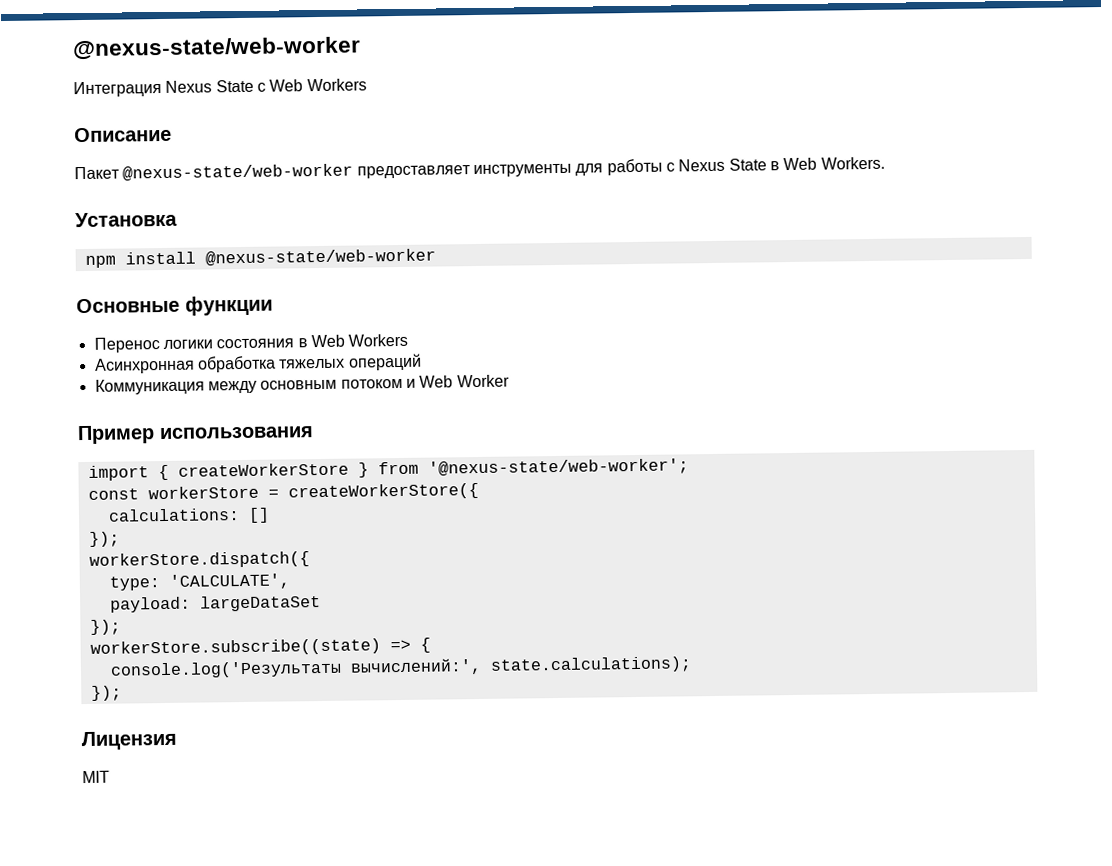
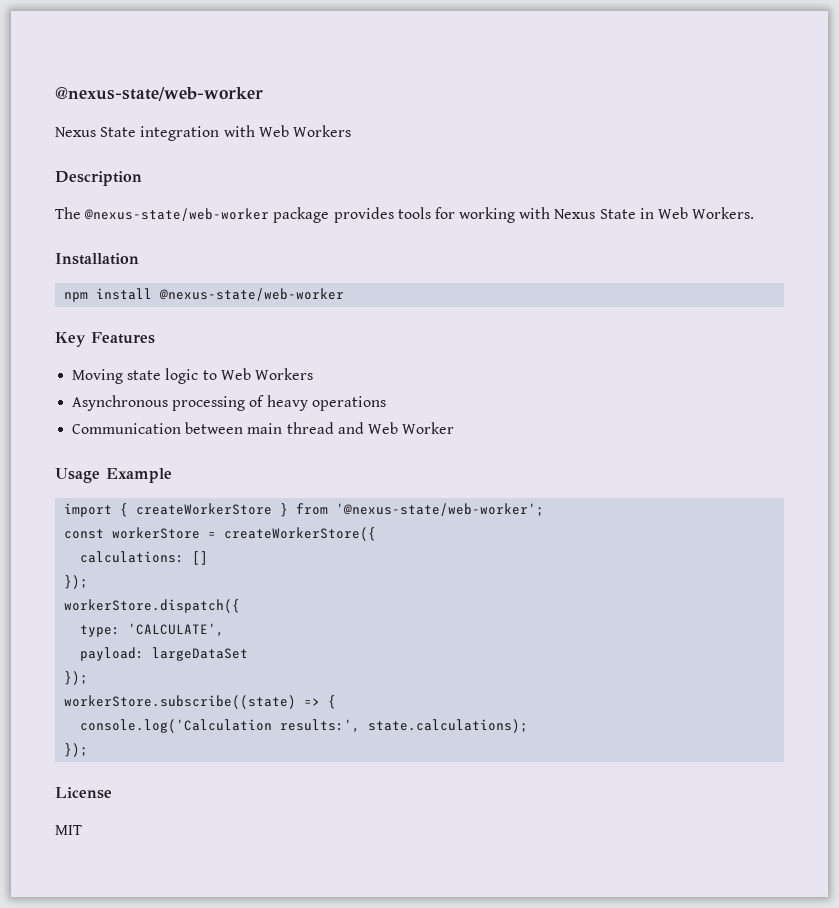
[72,36,361,61] [73,78,367,98] [74,126,172,143] [74,158,780,182] @nexus-state/web-worker // Интеграция Nexus State с Web Workers // Описание // Пакет @nexus-state/web-worker предоставляет инструменты для работы с Nexus State в -> [55,87,263,101] [55,125,351,141] [55,171,142,186] [55,207,654,223] @nexus-state/web-worker // Nexus State integration with Web Workers // Description // The @nexus-state/web-worker package provides tools for working with Nexus State in
[75,211,178,228] Установка -> [55,253,139,265] Installation
[76,295,273,316] [93,333,409,353] [94,353,422,374] [94,378,416,395] Основные функции // Перенос логики состояния в Web Workers // Асинхронная обработка тяжелых операций // Коммуникация между основным потоком и -> [55,332,155,347] [72,368,313,384] [72,395,386,411] [72,422,364,434] Key Features // Moving state logic to Web Workers // Asynchronous processing of heavy operations // Communication between main thread and
[77,425,314,445] Пример использования -> [55,468,172,483] Usage Example
[109,657,482,679] console.log('Результаты вычислений:', -> [80,719,361,733] console.log('Calculation results:',
[81,730,177,751] Лицензия -> [55,787,112,799] License

